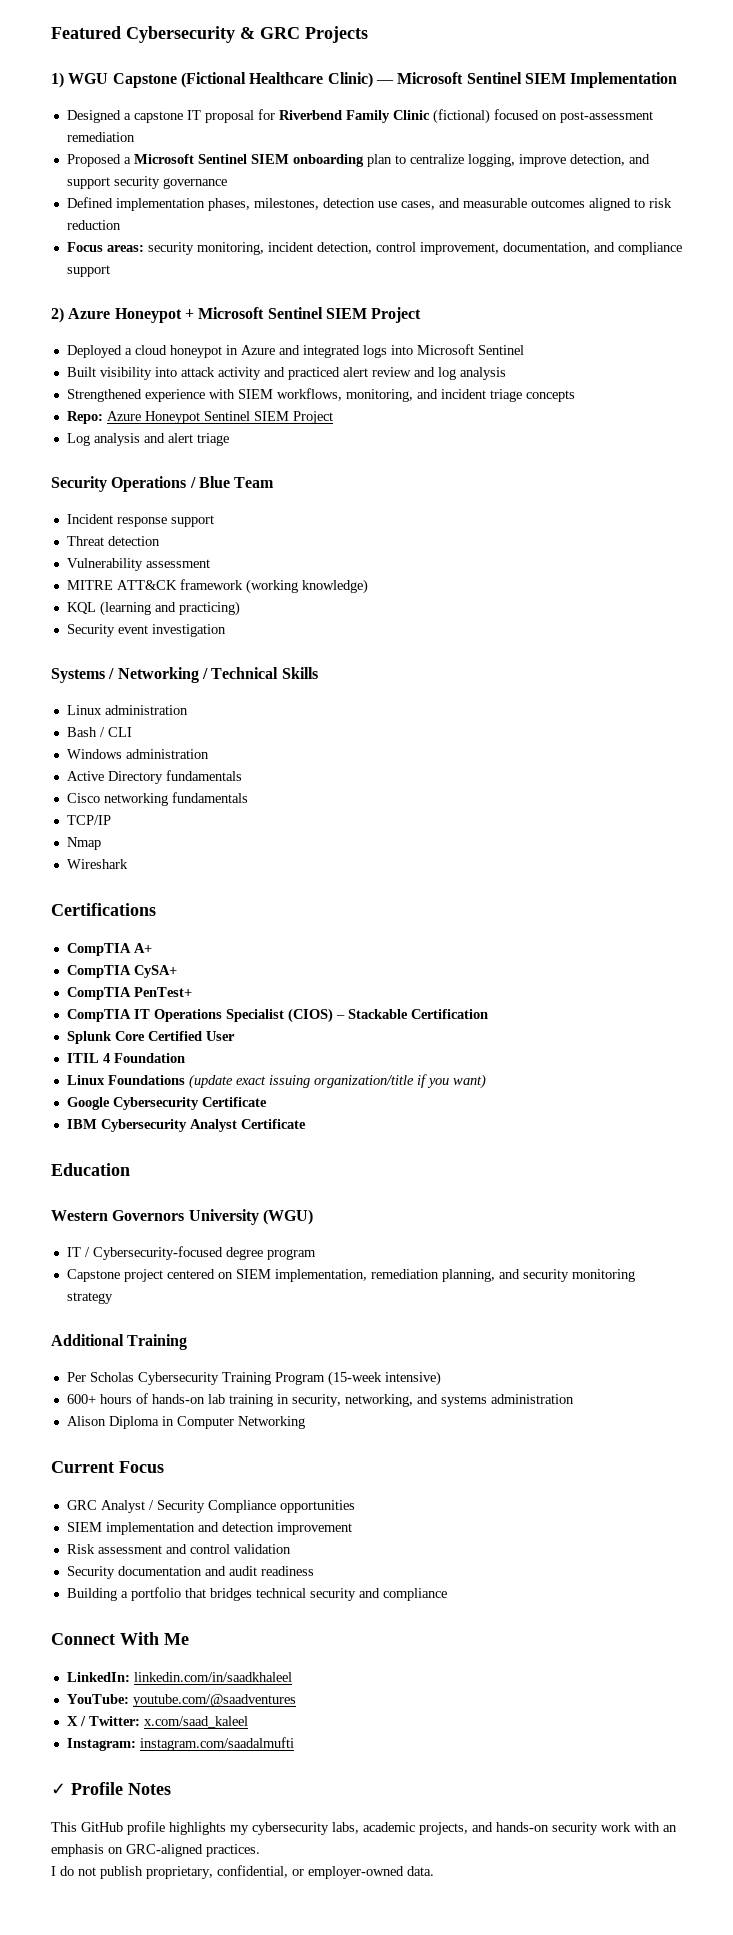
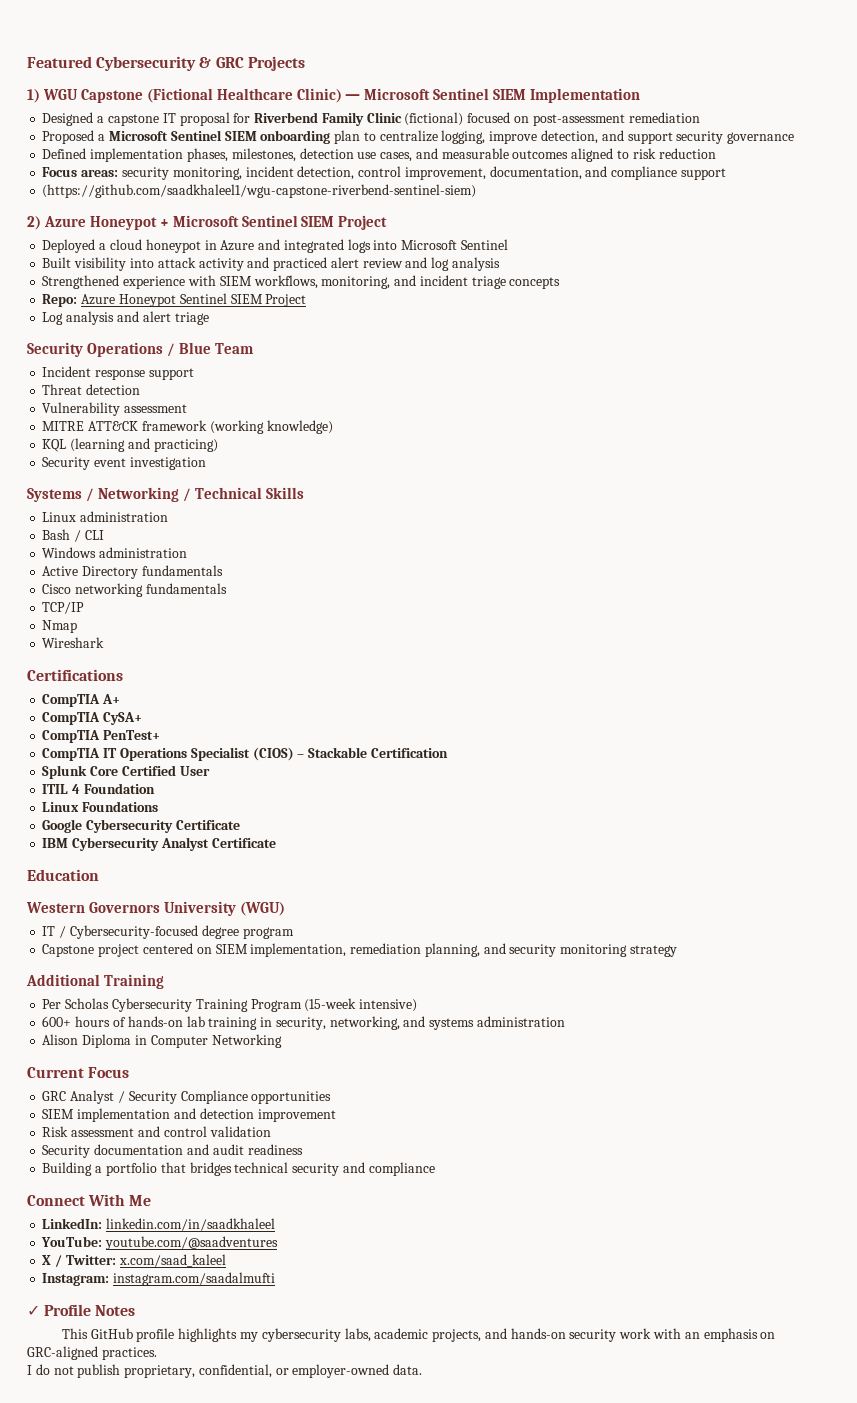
(110, 271) none -> [42,184,477,198] // (https://github.com/saadkhaleel1/wgu-capstone-riverbend-sentinel-siem)
[188,1074,486,1089] (update exact issuing organization/title if you want) -> (159, 806) none

